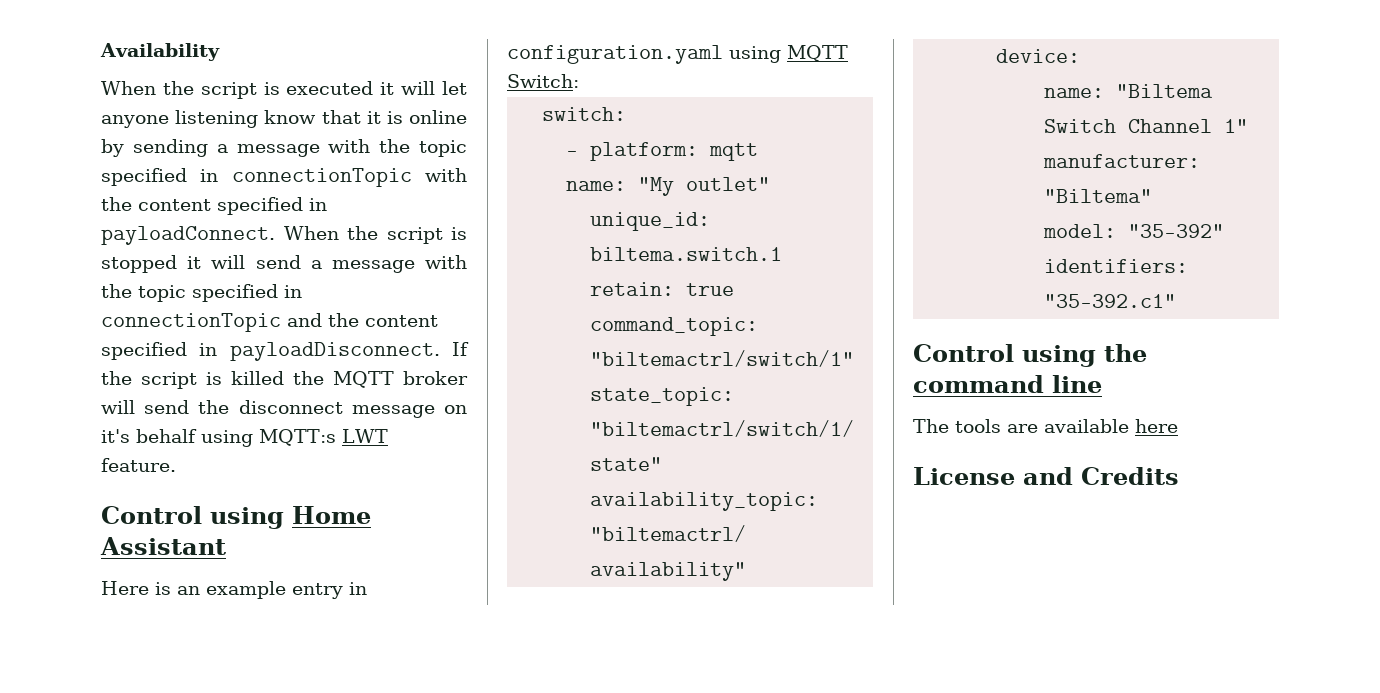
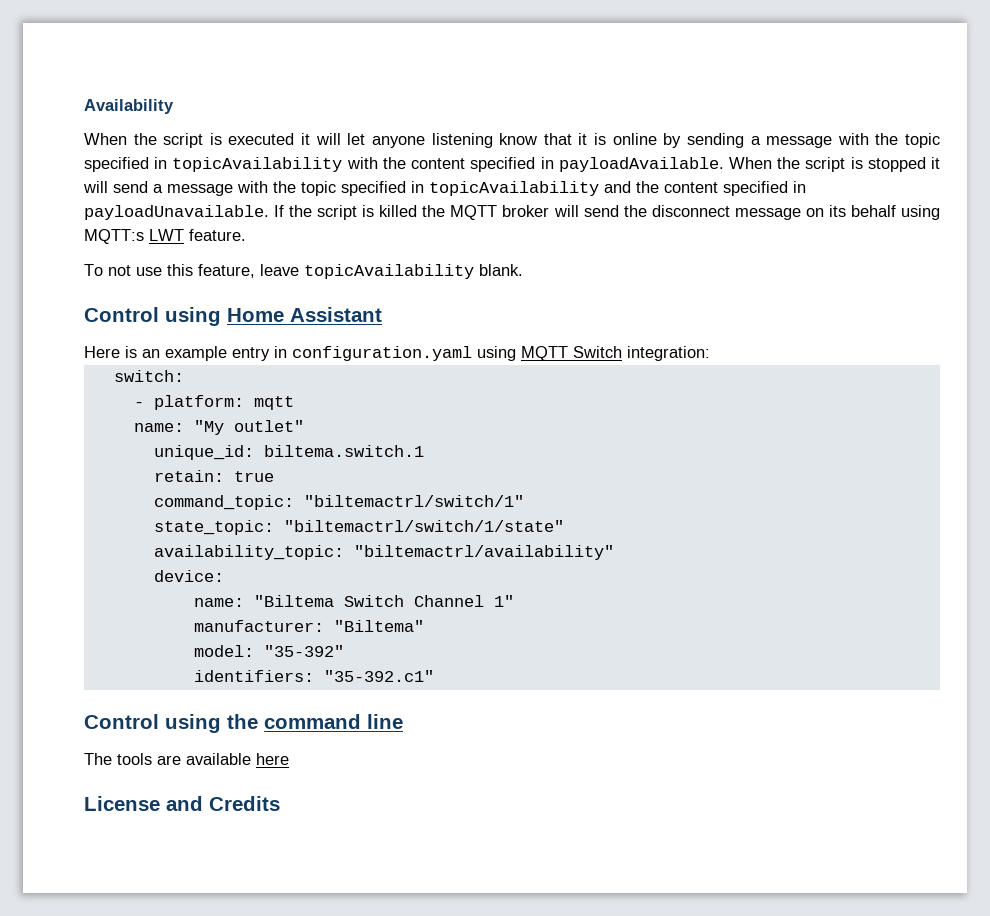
[231,168,412,187] connectionTopic -> [172,157,343,172] topicAvailability
[101,226,275,245] payloadConnect. -> [558,157,724,172] payloadAvailable.
[101,313,281,332] connectionTopic -> [429,181,599,196] topicAvailability
[229,342,440,361] payloadDisconnect. -> [84,205,269,220] payloadUnavailable.
[101,429,130,443] it's -> [828,205,846,217] its
(176, 465) none -> [84,264,523,279] // To not use this feature, leave topicAvailability blank.
[507,74,579,88] Switch: -> [573,346,710,361] Switch integration:

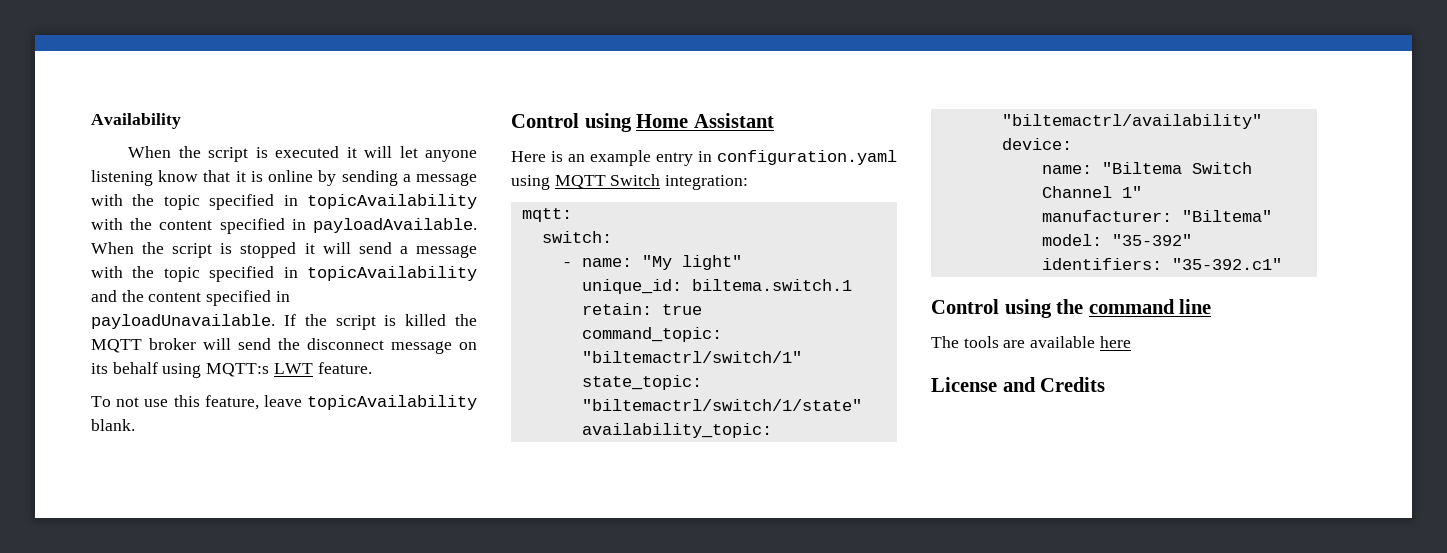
(710, 353) none -> [521,208,572,222] // mqtt:
[153,395,294,410] platform: mqtt // -> (572, 264) none
[233,420,304,432] outlet" -> [681,255,742,270] light"

